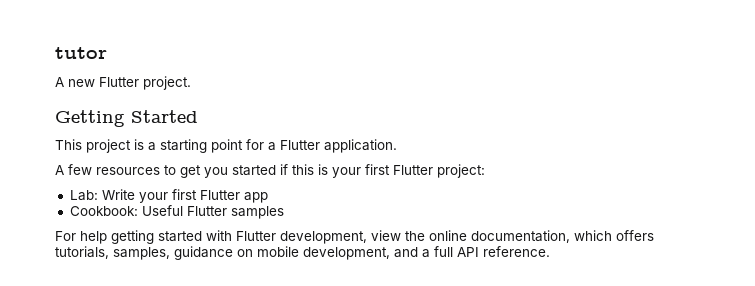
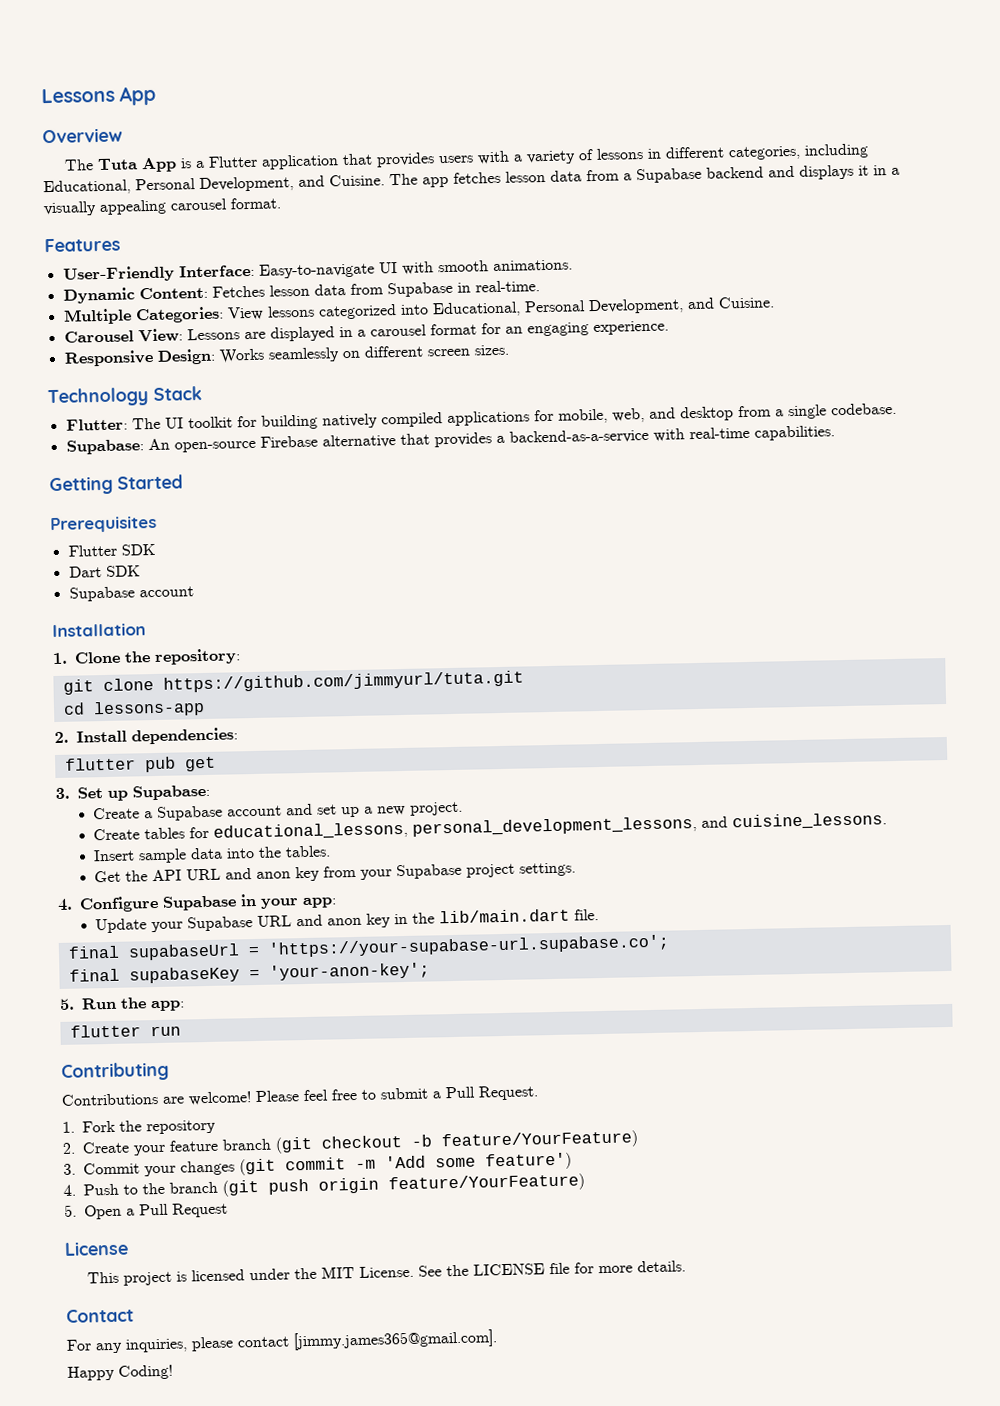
[55,47,107,59] [55,76,191,90] [55,110,198,127] [55,139,397,153] [55,164,485,178] [69,189,268,203] [69,205,284,219] [55,230,654,244] [55,246,550,260] tutor // A new Flutter project. // Getting Started // This project is a starting point for a Flutter application. // A few resources to get you started if this is your first Flutter project: // Lab: Write your first Flutter app // Cookbook: Useful Flutter samples // For help getting started with Flutter development, view the online documentation, which offers tutorials, samples, guidance on mobile development, and a full API reference. -> [41,85,157,106] [42,127,123,144] [63,143,869,173] [43,164,900,196] [43,197,281,217] [44,237,121,253] [62,259,573,283] [62,280,540,304] [62,296,775,325] [63,320,669,343] [63,344,509,367] [47,385,202,408] [65,402,897,431] [65,425,835,455] [49,474,183,496] [50,515,157,534] [67,543,155,557] [68,565,140,578] [68,586,194,602] [52,623,146,638] [52,648,241,665] [62,670,524,695] [62,699,205,718] [54,727,238,745] [64,756,216,773] [55,784,210,801] [93,801,464,821] [93,812,888,841] [93,845,332,864] [94,862,577,883] [57,893,337,913] [95,908,600,934] [67,934,670,961] [68,962,430,984] [59,997,185,1012] [69,1024,181,1038] [61,1061,169,1082] [61,1085,539,1106] [62,1119,216,1135] [62,1130,639,1156] [63,1152,572,1177] [63,1173,585,1197] [64,1202,228,1220] [64,1240,129,1256] [86,1260,686,1286] [66,1308,134,1323] [66,1329,498,1354] [67,1364,173,1381] Lessons App // Overview // The Tuta App is a Flutter application that provides users with a variety of lessons in different categories, including Educational, Personal Development, and Cuisine. The app fetches lesson data from a Supabase backend and displays it in a visually appealing carousel format. // Features // User-Friendly Interface: Easy-to-navigate UI with smooth animations. // Dynamic Content: Fetches lesson data from Supabase in real-time. // Multiple Categories: View lessons categorized into Educational, Personal Development, and Cuisine. // Carousel View: Lessons are displayed in a carousel format for an engaging experience. // Responsive Design: Works seamlessly on different screen sizes. // Technology Stack // Flutter: The UI toolkit for building natively compiled applications for mobile, web, and desktop from a single codebase. // Supabase: An open-source Firebase alternative that provides a backend-as-a-service with real-time capabilities. // Getting Started // Prerequisites // Flutter SDK // Dart SDK // Supabase account // Installation // 1. Clone the repository: // git clone https://github.com/jimmyurl/tuta.git // cd lessons-app // 2. Install dependencies: // flutter pub get // 3. Set up Supabase: // Create a Supabase account and set up a new project. // Create tables for educational_lessons, personal_development_lessons, and cuisine_lessons. // Insert sample data into the tables. // Get the API URL and anon key from your Supabase project settings. // 4. Configure Supabase in your app: // Update your Supabase URL and anon key in the lib/main.dart file. // final supabaseUrl = 'https://your-supabase-url.supabase.co'; // final supabaseKey = 'your-anon-key'; // 5. Run the app: // flutter run // Contributing // Contributions are welcome! Please feel free to submit a Pull Request. // 1. Fork the repository // 2. Create your feature branch (git checkout -b feature/YourFeature) // 3. Commit your changes (git commit -m 'Add some feature') // 4. Push to the branch (git push origin feature/YourFeature) // 5. Open a Pull Request // License // This project is licensed under the MIT License. See the LICENSE file for more details. // Contact // For any inquiries, please contact [jimmy.james365@gmail.com]. // Happy Coding!

